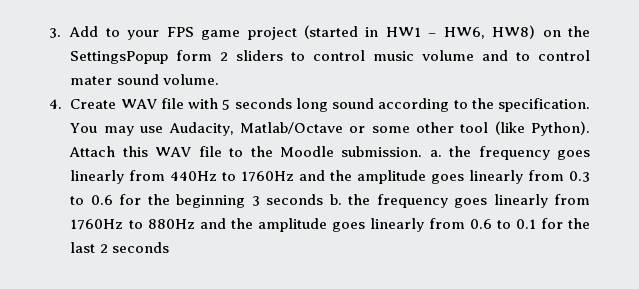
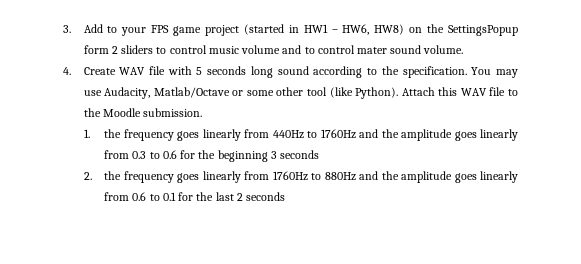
[429,150,442,157] a. -> [83,129,90,138] // 1.
[329,194,342,205] b. -> [83,172,92,180] // 2.

